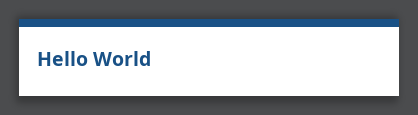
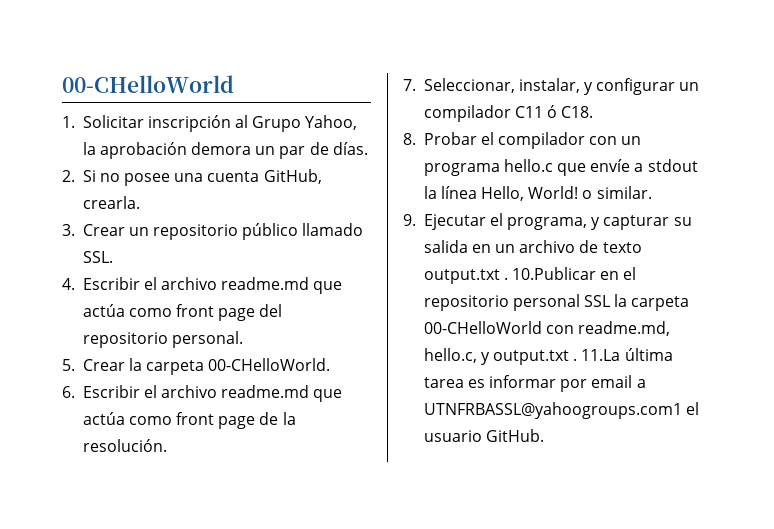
[37,51,152,66] Hello World -> [62,75,234,93] [62,115,358,132] [82,142,368,159] [62,169,322,186] [82,196,140,209] [62,223,364,240] [82,251,113,263] [62,277,343,294] [82,304,283,321] [82,331,243,348] [62,358,331,375] [62,385,343,402] [82,412,296,429] [82,439,167,452] [403,78,700,95] [423,105,594,122] [403,132,642,149] [423,159,698,176] [423,186,652,201] [403,213,692,230] [423,240,642,253] [423,267,637,284] [423,294,690,311] [423,321,671,336] [423,348,673,365] [423,375,646,392] [423,402,699,419] [423,429,544,442] 00-CHelloWorld // 1. Solicitar inscripción al Grupo Yahoo, la aprobación demora un par de días. // 2. Si no posee una cuenta GitHub, crearla. // 3. Crear un repositorio público llamado SSL. // 4. Escribir el archivo readme.md que actúa como front page del repositorio personal. // 5. Crear la carpeta 00-CHelloWorld. // 6. Escribir el archivo readme.md que actúa como front page de la resolución. // 7. Seleccionar, instalar, y configurar un compilador C11 ó C18. // 8. Probar el compilador con un programa hello.c que envíe a stdout la línea Hello, World! o similar. // 9. Ejecutar el programa, y capturar su salida en un archivo de texto output.txt . 10.Publicar en el repositorio personal SSL la carpeta 00-CHelloWorld con readme.md, hello.c, y output.txt . 11.La última tarea es informar por email a UTNFRBASSL@yahoogroups.com1 el usuario GitHub.

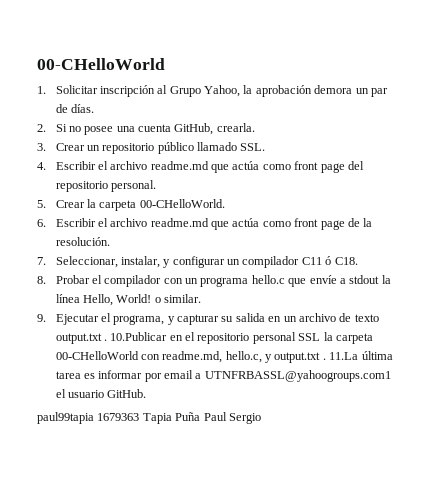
(544, 435) none -> [37,412,261,424] // paul99tapia 1679363 Tapia Puña Paul Sergio

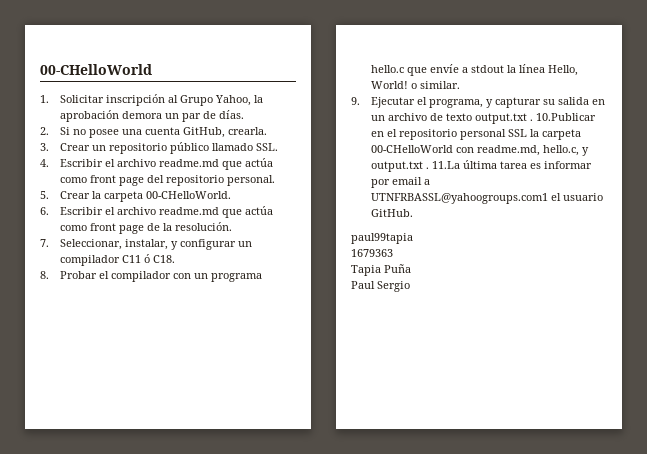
(94, 418) none -> (413, 238) //
(140, 417) none -> (393, 253) //
(201, 416) none -> (411, 268) //

